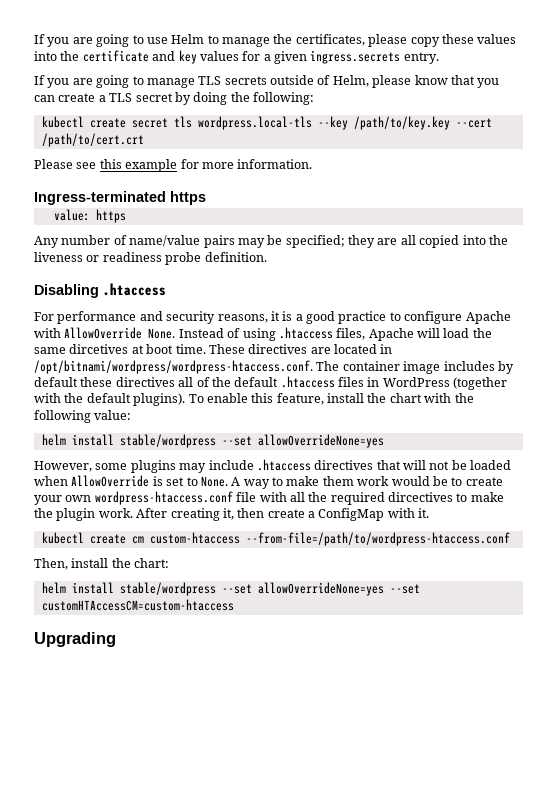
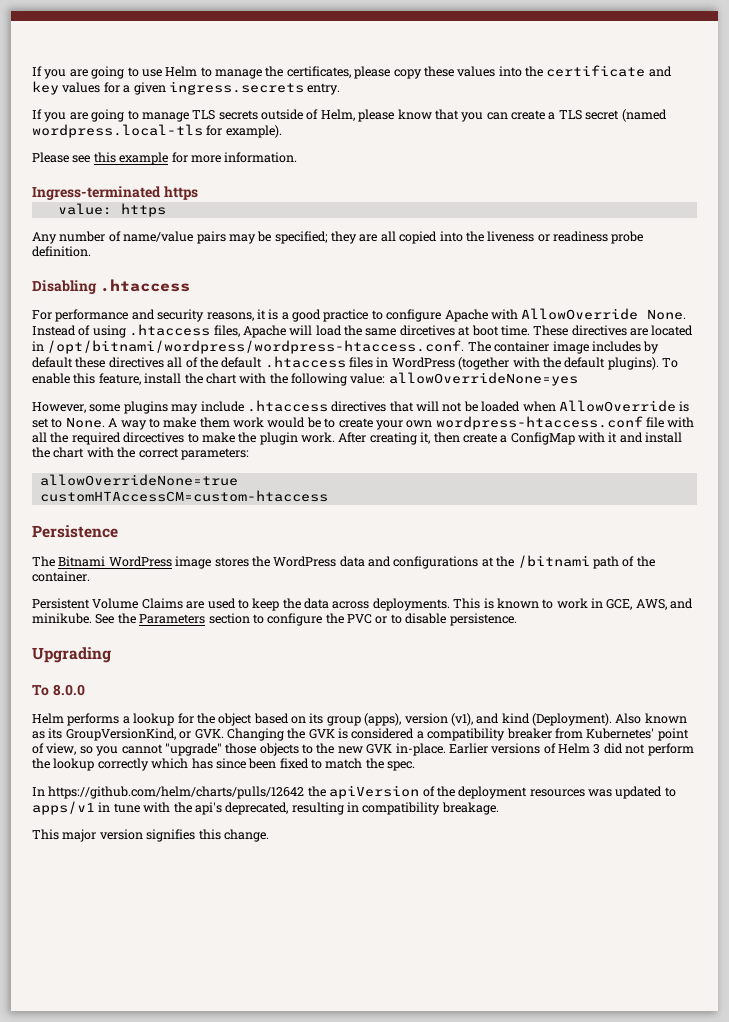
[174,92,314,105] [41,116,492,130] [41,133,144,147] by doing the following: // kubectl create secret tls wordpress.local-tls --key /path/to/key.key --cert /path/to/cert.crt -> [621,109,667,122] [32,124,282,138] (named wordpress.local-tls for example).
[41,434,252,448] // helm install stable/wordpress --set -> (386, 378) none
[418,508,430,518] [41,532,510,546] [34,558,170,570] [41,582,420,596] [41,599,234,611] [34,632,116,647] it. // kubectl create cm custom-htaccess --from-file=/path/to/wordpress-htaccess.conf // Then, install the chart: // helm install stable/wordpress --set allowOverrideNone=yes --set customHTAccessCM=custom-htaccess // Upgrading -> [608,432,683,443] [32,447,249,460] [39,474,238,486] [39,490,328,502] [32,525,118,538] [32,555,655,569] [32,571,90,582] [32,598,694,611] [32,613,517,626] [32,647,111,663] [32,684,85,696] [32,713,687,726] [32,728,689,741] [32,743,694,756] [32,758,416,771] [32,785,676,799] [32,801,499,815] [32,829,269,842] it and install the chart with the correct parameters: // allowOverrideNone=true // customHTAccessCM=custom-htaccess // Persistence // The Bitnami WordPress image stores the WordPress data and configurations at the /bitnami path of the container. // Persistent Volume Claims are used to keep the data across deployments. This is known to work in GCE, AWS, and minikube. See the Parameters section to configure the PVC or to disable persistence. // Upgrading // To 8.0.0 // Helm performs a lookup for the object based on its group (apps), version (v1), and kind (Deployment). Also known as its GroupVersionKind, or GVK. Changing the GVK is considered a compatibility breaker from Kubernetes' point of view, so you cannot "upgrade" those objects to the new GVK in-place. Earlier versions of Helm 3 did not perform the lookup correctly which has since been fixed to match the spec. // In https://github.com/helm/charts/pulls/12642 the apiVersion of the deployment resources was updated to apps/v1 in tune with the api's deprecated, resulting in compatibility breakage. // This major version signifies this change.

